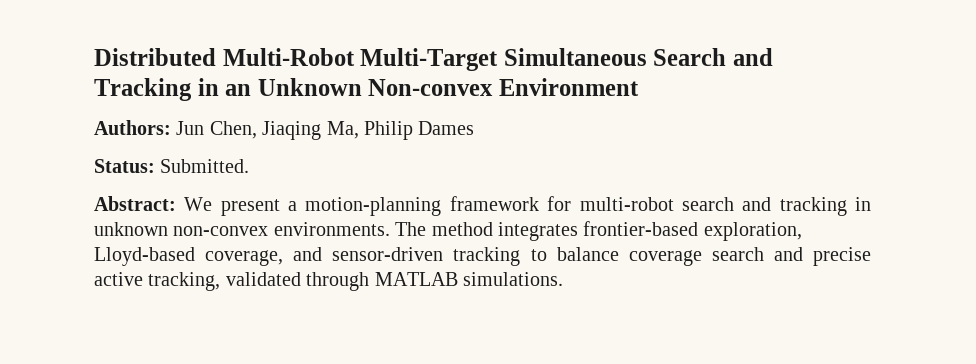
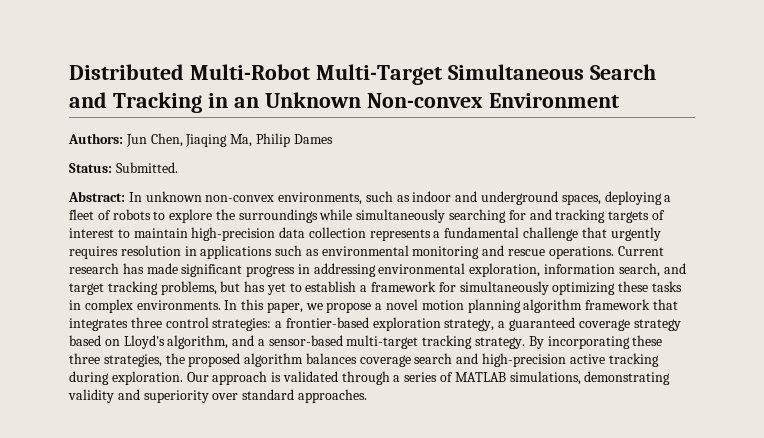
[184,196,872,216] [94,221,802,241] [94,247,872,266] [94,272,563,291] We present a motion-planning framework for multi-robot search and tracking in unknown non-convex environments. The method integrates frontier-based exploration, Lloyd-based coverage, and sensor-driven tracking to balance coverage search and precise active tracking, validated through MATLAB simulations. -> [128,191,672,205] [69,209,665,223] [69,227,661,241] [69,245,664,259] [69,263,686,277] [69,281,682,295] [69,299,678,313] [69,317,681,331] [69,335,663,349] [69,353,659,367] [69,371,671,385] [68,389,367,403] In unknown non-convex environments, such as indoor and underground spaces, deploying a fleet of robots to explore the surroundings while simultaneously searching for and tracking targets of interest to maintain high-precision data collection represents a fundamental challenge that urgently requires resolution in applications such as environmental monitoring and rescue operations. Current research has made significant progress in addressing environmental exploration, information search, and target tracking problems, but has yet to establish a framework for simultaneously optimizing these tasks in complex environments. In this paper, we propose a novel motion planning algorithm framework that integrates three control strategies: a frontier-based exploration strategy, a guaranteed coverage strategy based on Lloyd's algorithm, and a sensor-based multi-target tracking strategy. By incorporating these three strategies, the proposed algorithm balances coverage search and high-precision active tracking during exploration. Our approach is validated through a series of MATLAB simulations, demonstrating validity and superiority over standard approaches.

